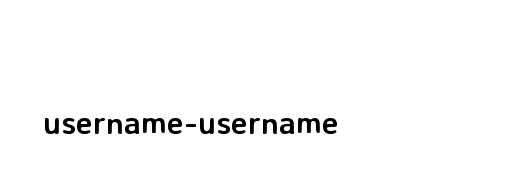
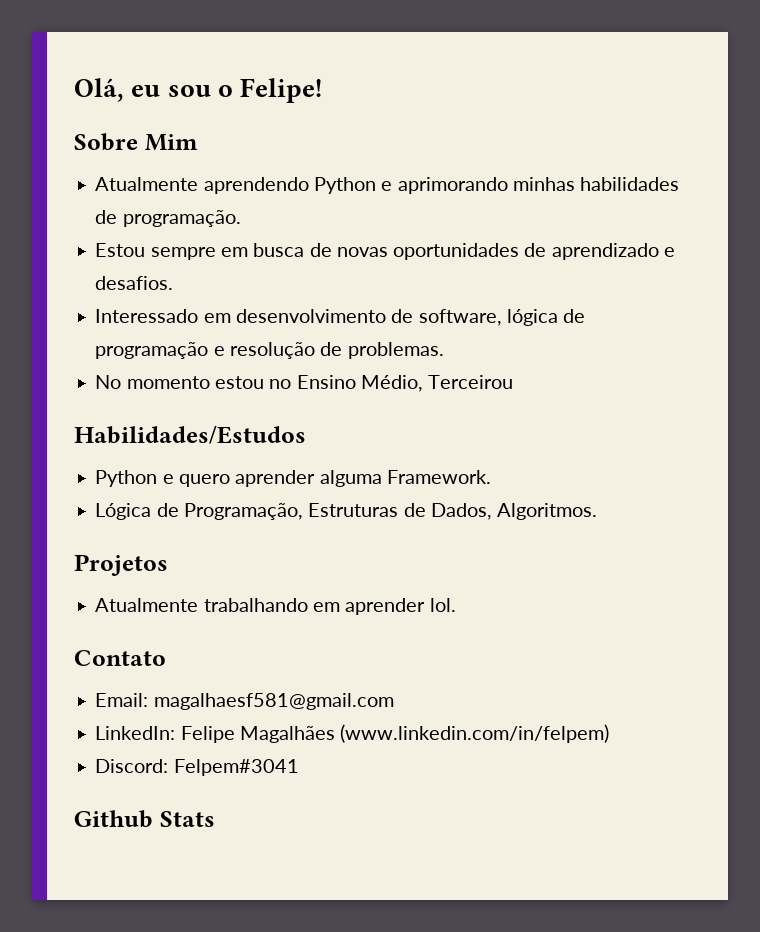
[43,118,339,134] username-username -> [74,78,323,103] [74,133,198,151] [95,177,680,194] [95,210,241,227] [95,243,675,260] [95,276,174,290] [95,309,586,326] [95,342,444,359] [95,375,514,392] [74,425,306,444] [95,470,491,487] [95,503,598,520] [74,554,168,576] [95,598,456,615] [74,650,166,666] [95,693,394,710] [95,724,610,743] [95,759,299,776] [74,810,215,828] Olá, eu sou o Felipe! // Sobre Mim // Atualmente aprendendo Python e aprimorando minhas habilidades de programação. // Estou sempre em busca de novas oportunidades de aprendizado e desafios. // Interessado em desenvolvimento de software, lógica de programação e resolução de problemas. // No momento estou no Ensino Médio, Terceirou // Habilidades/Estudos // Python e quero aprender alguma Framework. // Lógica de Programação, Estruturas de Dados, Algoritmos. // Projetos // Atualmente trabalhando em aprender lol. // Contato // Email: magalhaesf581@gmail.com // LinkedIn: Felipe Magalhães (www.linkedin.com/in/felpem) // Discord: Felpem#3041 // Github Stats

